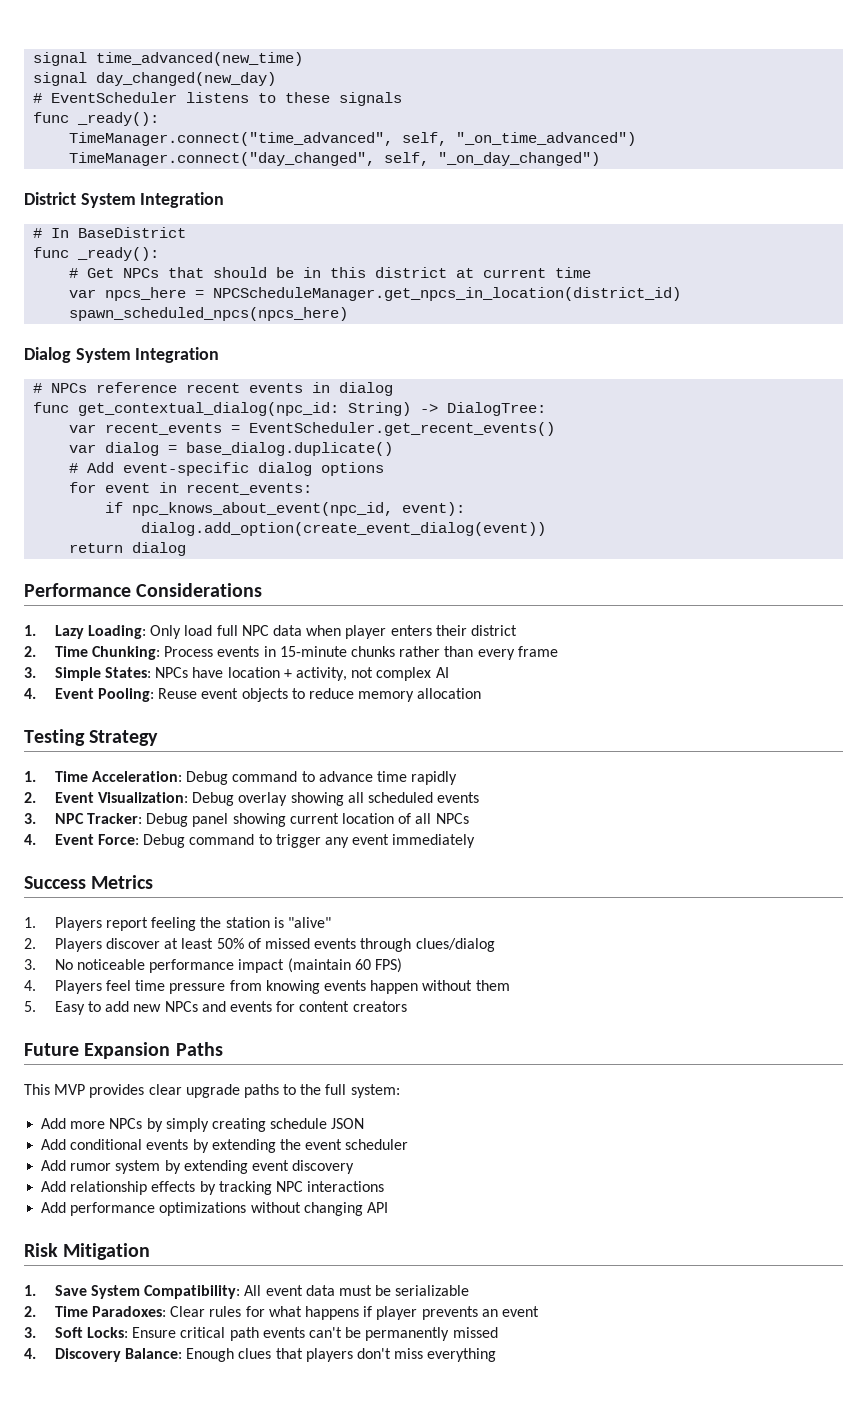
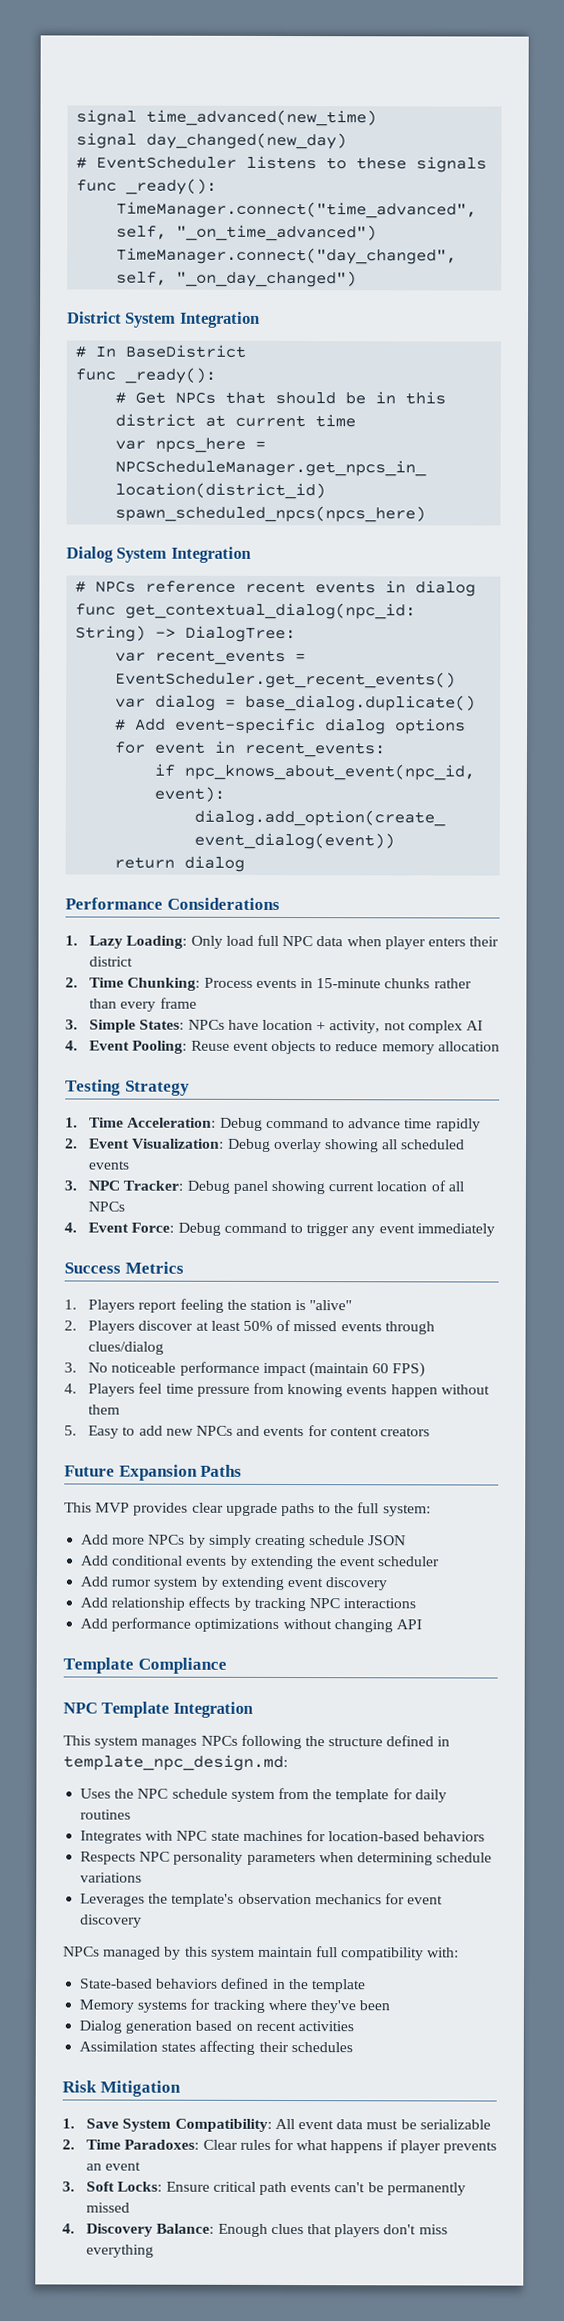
(388, 1207) none -> [63,1657,227,1674] [63,1701,253,1718] [63,1734,451,1750] [63,1754,288,1772] [80,1787,447,1803] [80,1809,132,1820] [80,1830,486,1844] [80,1851,493,1866] [80,1872,143,1883] [80,1893,444,1907] [80,1914,143,1928] [63,1946,460,1961] [79,1977,365,1993] [79,1998,391,2014] [79,2020,354,2034] [79,2040,353,2055] // Template Compliance // NPC Template Integration // This system manages NPCs following the structure defined in template_npc_design.md: // Uses the NPC schedule system from the template for daily routines // Integrates with NPC state machines for location-based behaviors // Respects NPC personality parameters when determining schedule variations // Leverages the template's observation mechanics for event discovery // NPCs managed by this system maintain full compatibility with: // State-based behaviors defined in the template // Memory systems for tracking where they've been // Dialog generation based on recent activities // Assimilation states affecting their schedules

